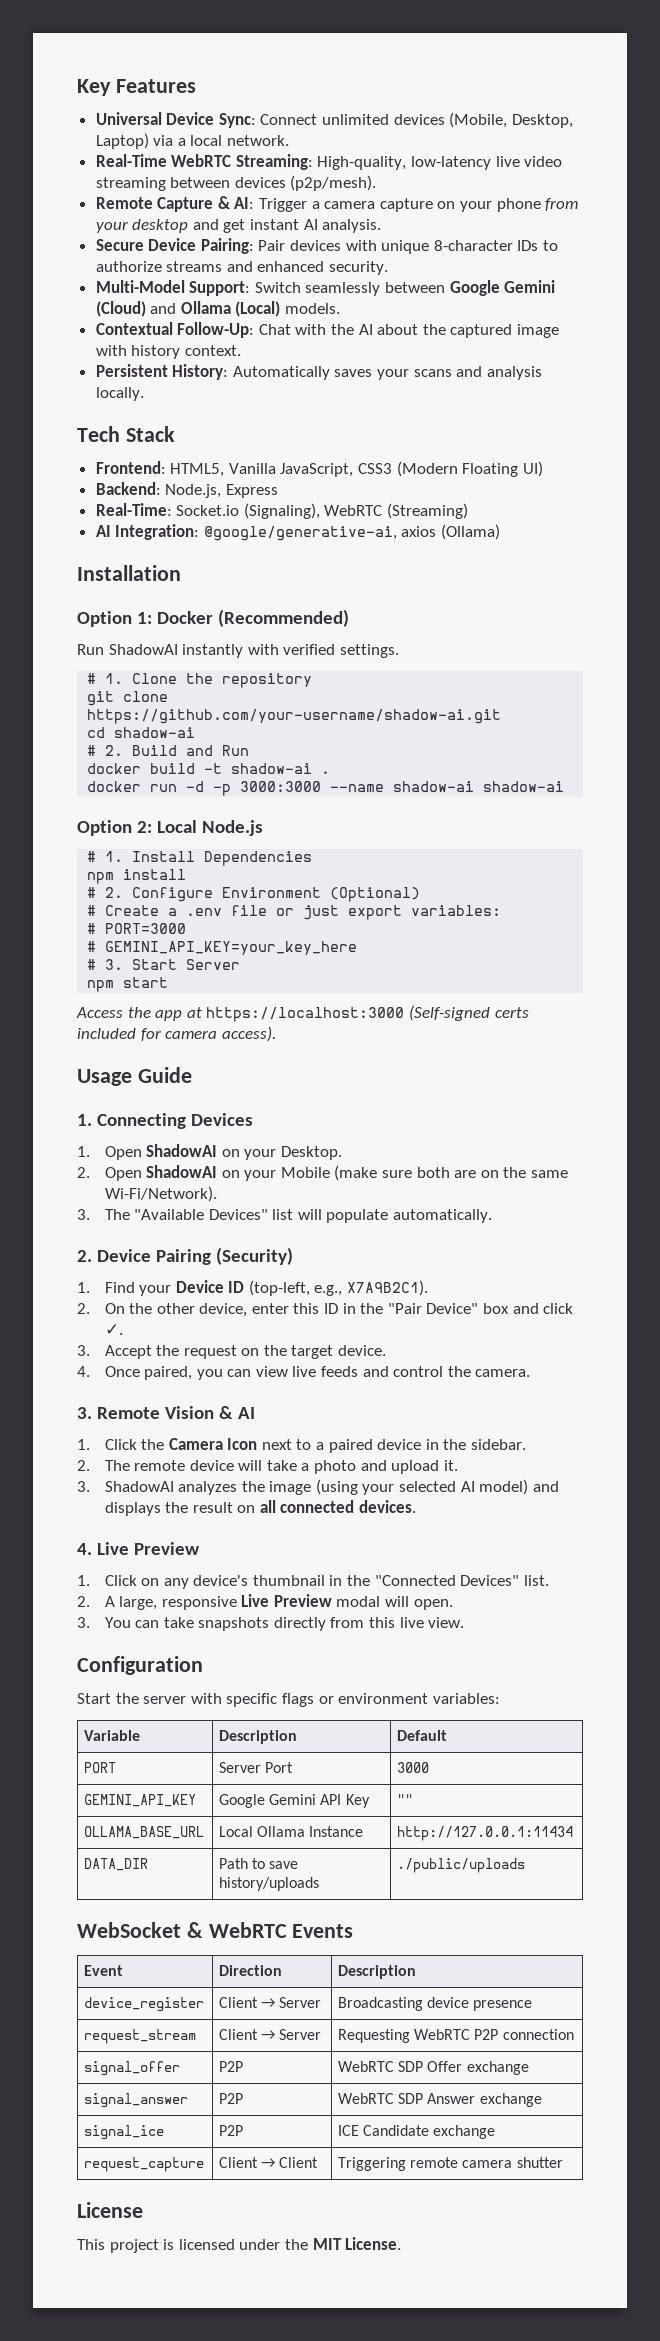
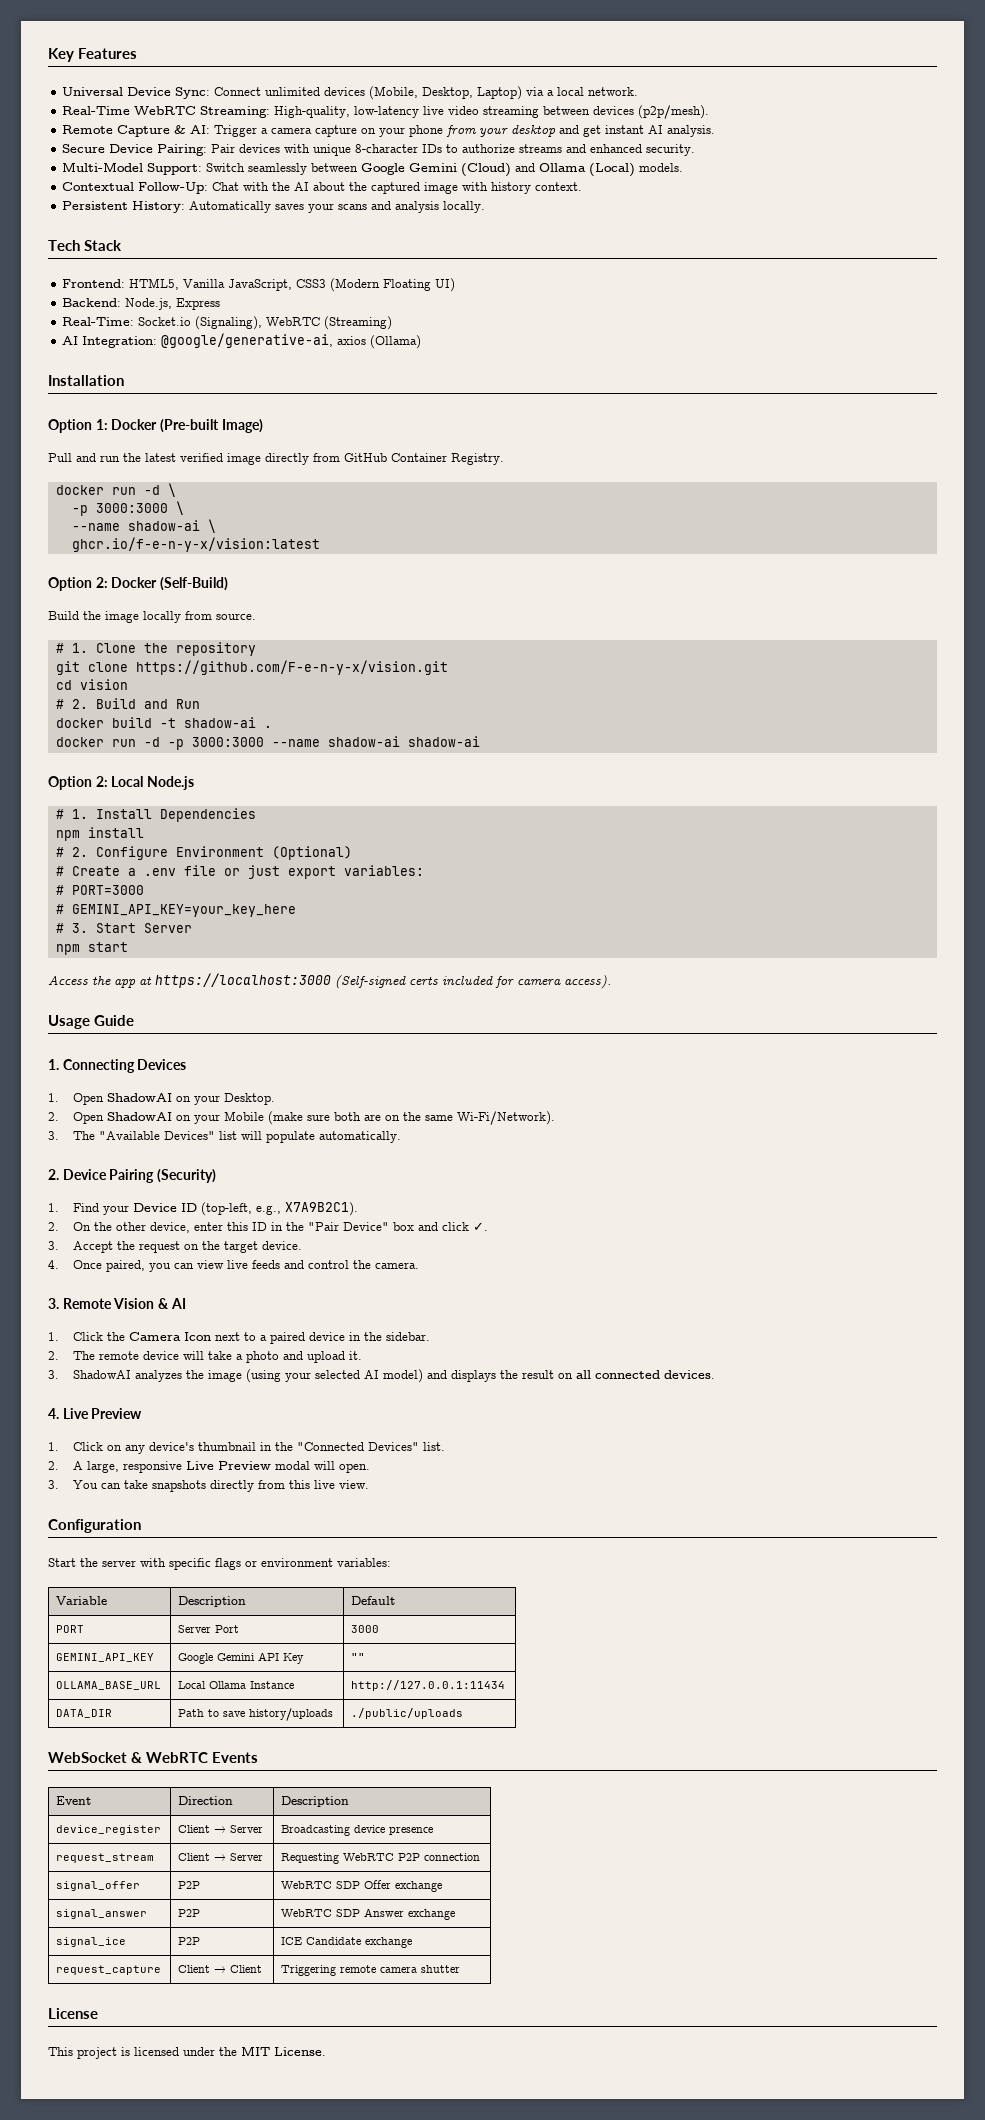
[218,609,350,627] [77,644,399,658] (Recommended) // Run ShadowAI instantly with verified settings. -> [159,419,263,433] [48,453,504,465] [55,483,176,497] [71,501,184,516] [71,519,216,533] [71,537,320,552] [48,577,228,591] [48,611,256,623] (Pre-built Image) // Pull and run the latest verified image directly from GitHub Container Registry. // docker run -d \ // -p 3000:3000 \ // --name shadow-ai \ // ghcr.io/f-e-n-y-x/vision:latest // Option 2: Docker (Self-Build) // Build the image locally from source.
[87,709,502,724] https://github.com/your-username/shadow-ai.git -> [135,660,448,675] https://github.com/F-e-n-y-x/vision.git
[114,727,196,738] shadow-ai -> [79,679,128,690] vision

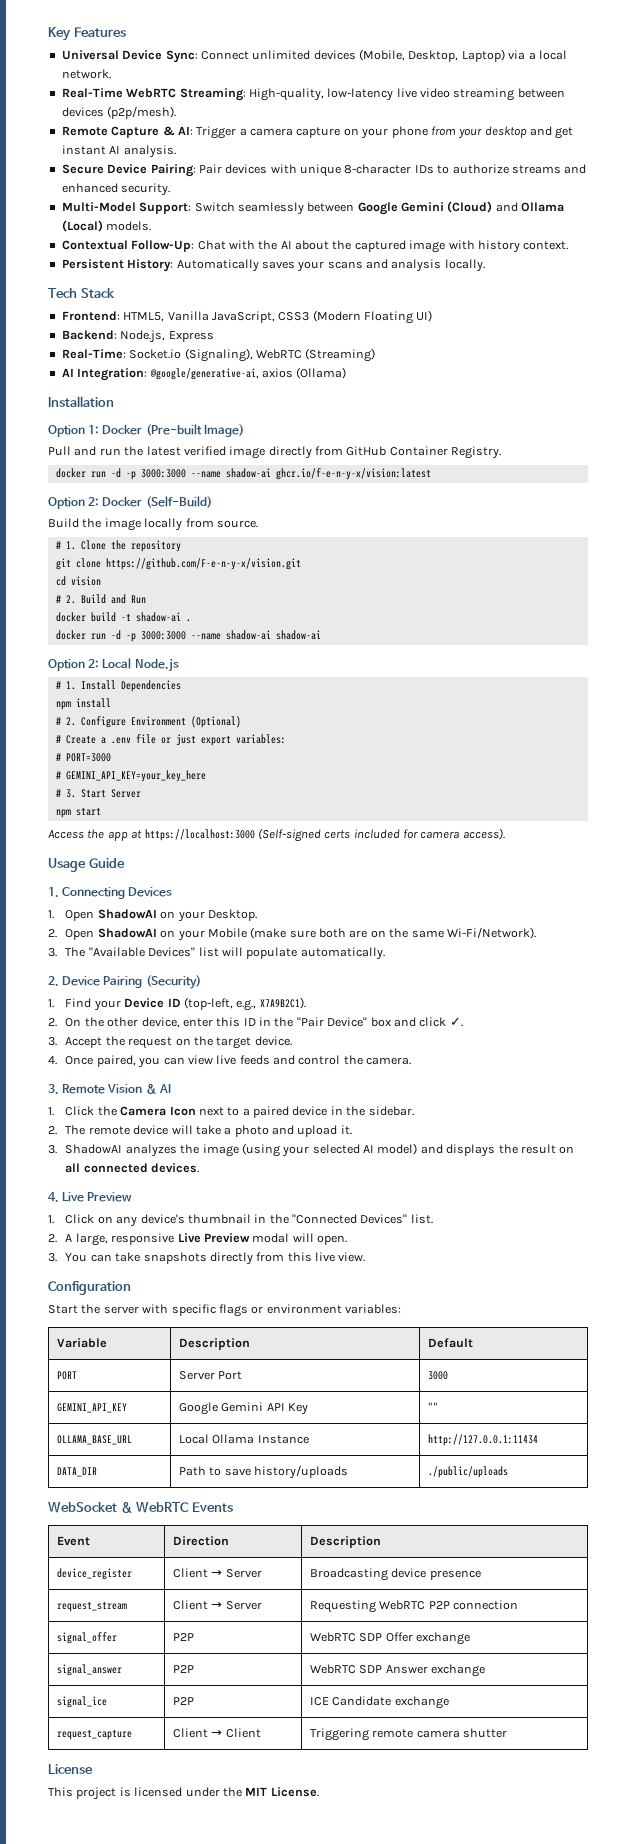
[167,483,176,497] [71,501,184,516] [71,519,216,533] \ // -p 3000:3000 \ // --name shadow-ai \ // -> [125,468,271,480] -p 3000:3000 --name shadow-ai

